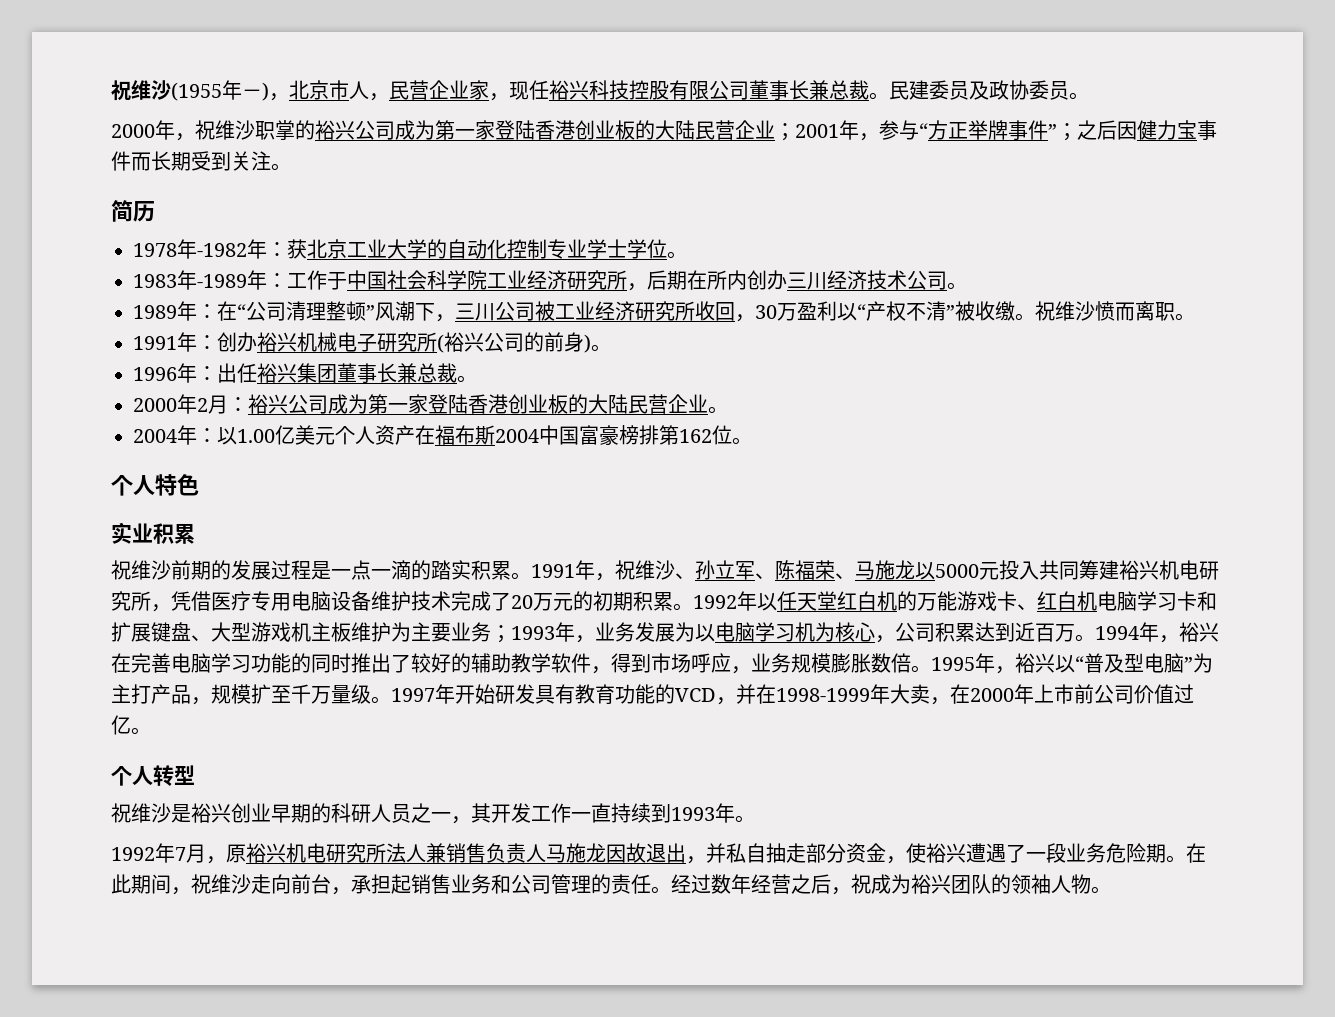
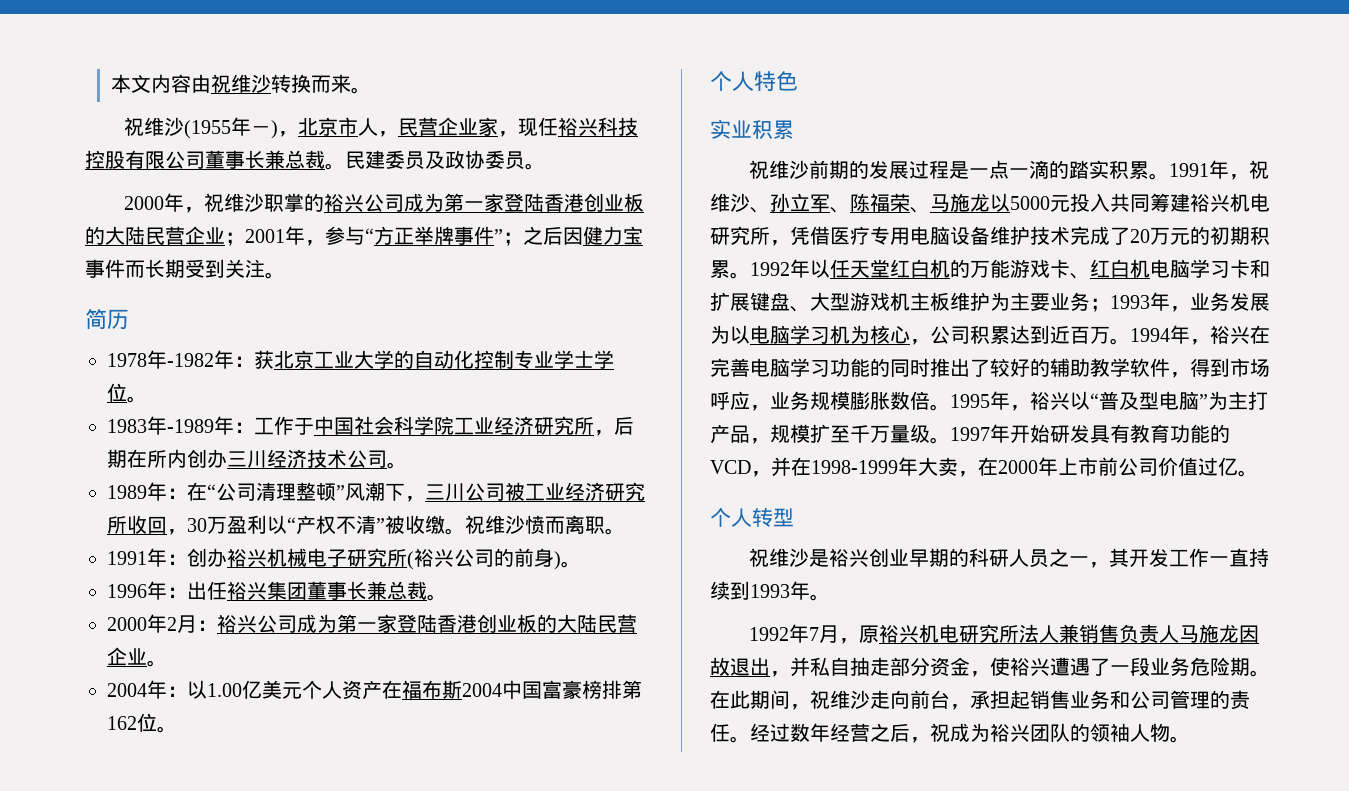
(111, 90) none -> [110,74,371,94] 本文内容由祝维沙转换而来。 //

